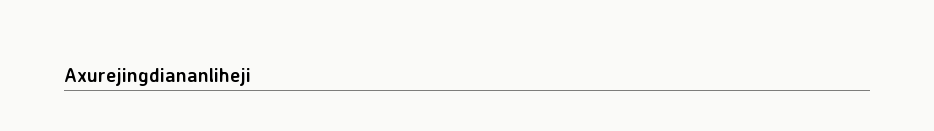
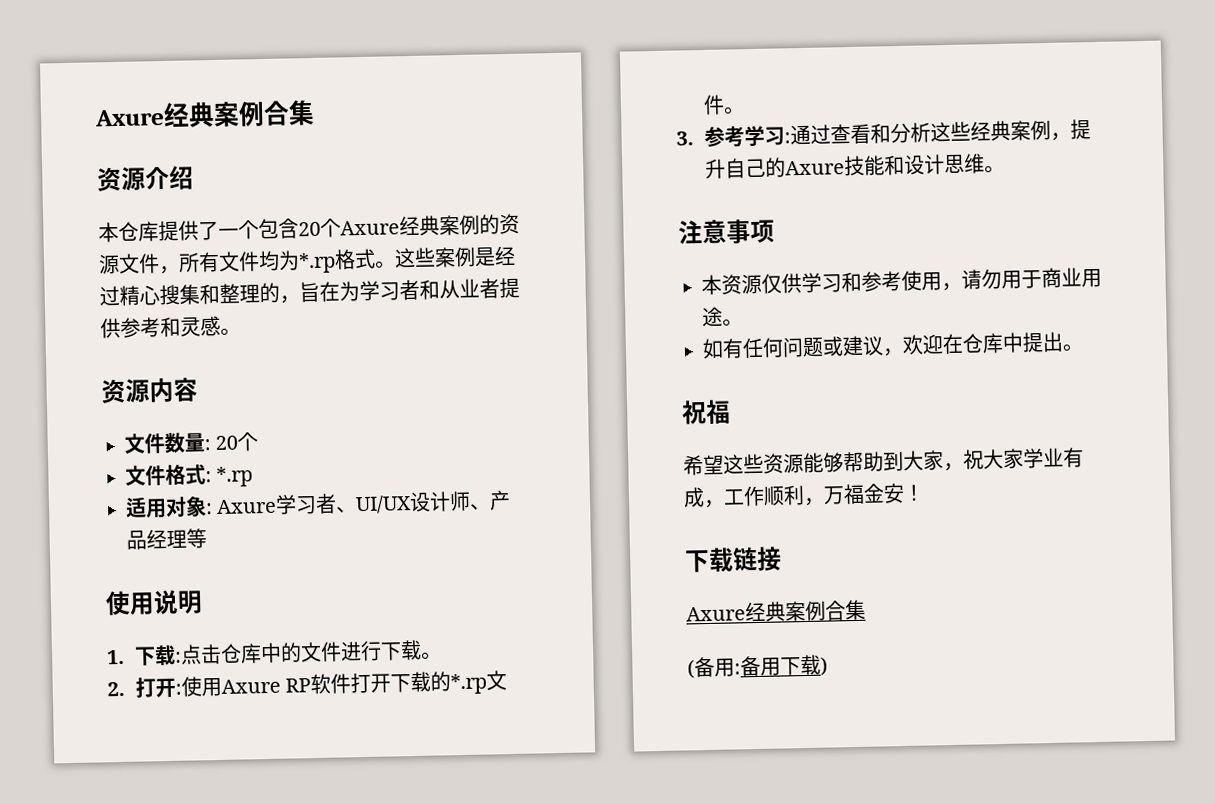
[64,68,251,86] Axurejingdiananliheji -> [94,99,315,128] [97,165,194,192] [98,213,520,243] [98,245,516,275] [99,277,520,307] [100,315,241,339] [101,377,198,404] [124,432,259,454] [125,464,254,487] [125,489,512,519] [126,528,207,550] [105,589,203,616] [106,639,442,666] [107,670,508,698] [702,94,745,115] [676,119,1091,148] [704,153,1005,179] [678,219,775,245] [701,267,1102,296] [702,306,743,328] [702,331,1084,360] [681,399,731,425] [683,447,1084,476] [683,482,925,509] [685,546,782,573] [686,599,866,622] [687,654,828,679] Axure经典案例合集 // 资源介绍 // 本仓库提供了一个包含20个Axure经典案例的资源文件，所有文件均为*.rp格式。这些案例是经过精心搜集和整理的，旨在为学习者和从业者提供参考和灵感。 // 资源内容 // 文件数量: 20个 // 文件格式: *.rp // 适用对象: Axure学习者、UI/UX设计师、产品经理等 // 使用说明 // 1.下载:点击仓库中的文件进行下载。 // 2.打开:使用Axure RP软件打开下载的*.rp文件。 // 3.参考学习:通过查看和分析这些经典案例，提升自己的Axure技能和设计思维。 // 注意事项 // 本资源仅供学习和参考使用，请勿用于商业用途。 // 如有任何问题或建议，欢迎在仓库中提出。 // 祝福 // 希望这些资源能够帮助到大家，祝大家学业有成，工作顺利，万福金安！ // 下载链接 // Axure经典案例合集 // (备用:备用下载)

